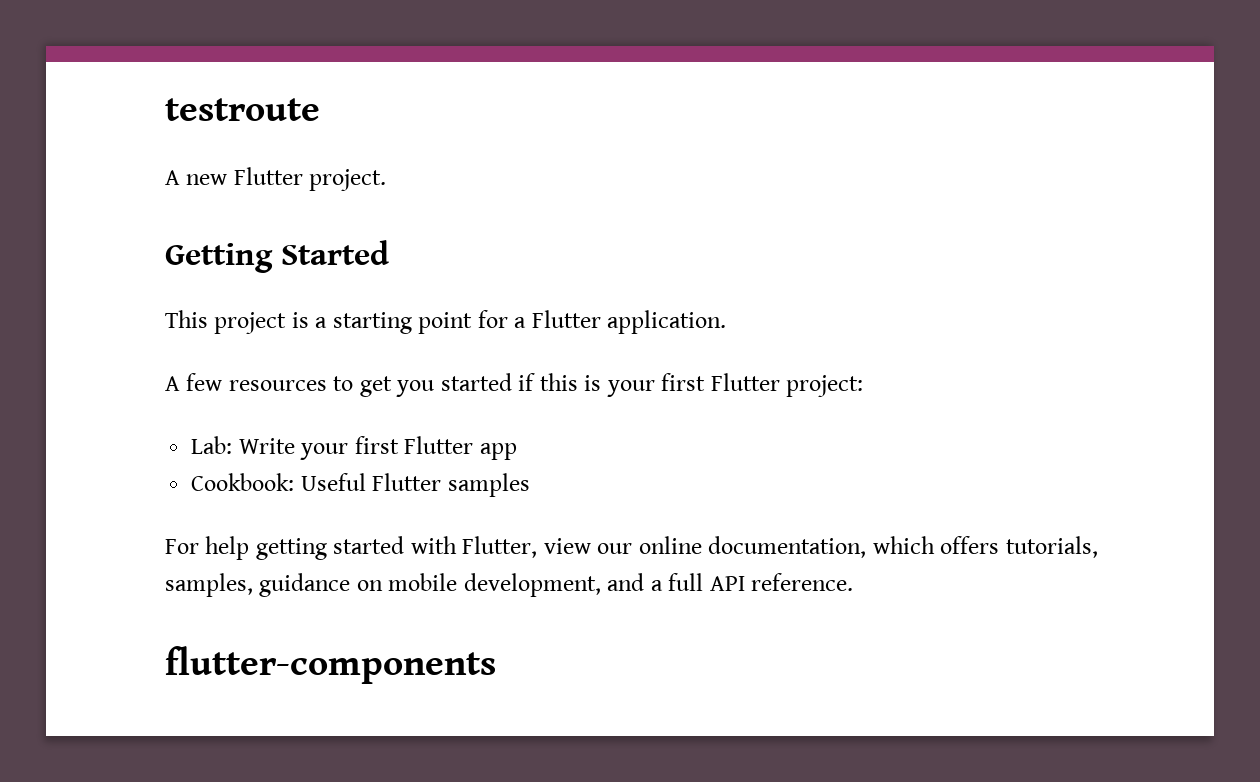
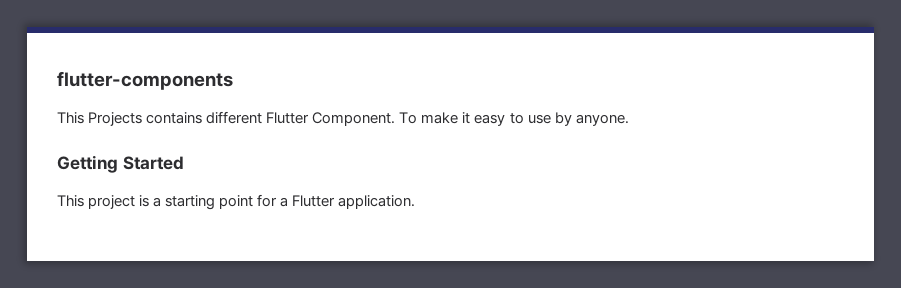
[165,98,320,121] [165,167,387,191] testroute // A new Flutter project. -> [57,71,233,90] [57,111,629,126] flutter-components // This Projects contains different Flutter Component. To make it easy to use by anyone.
[165,373,864,397] [191,436,517,460] [191,473,530,497] [165,536,1098,560] [165,573,854,597] [165,646,496,684] // A few resources to get you started if this is your first Flutter project: // Lab: Write your first Flutter app // Cookbook: Useful Flutter samples // For help getting started with Flutter, view our online documentation, which offers tutorials, samples, guidance on mobile development, and a full API reference. // flutter-components -> (416, 202) none

